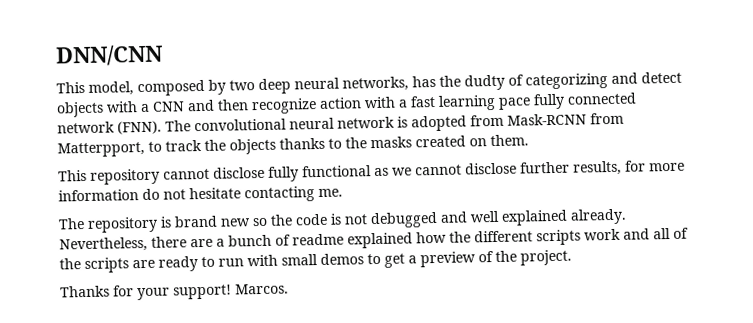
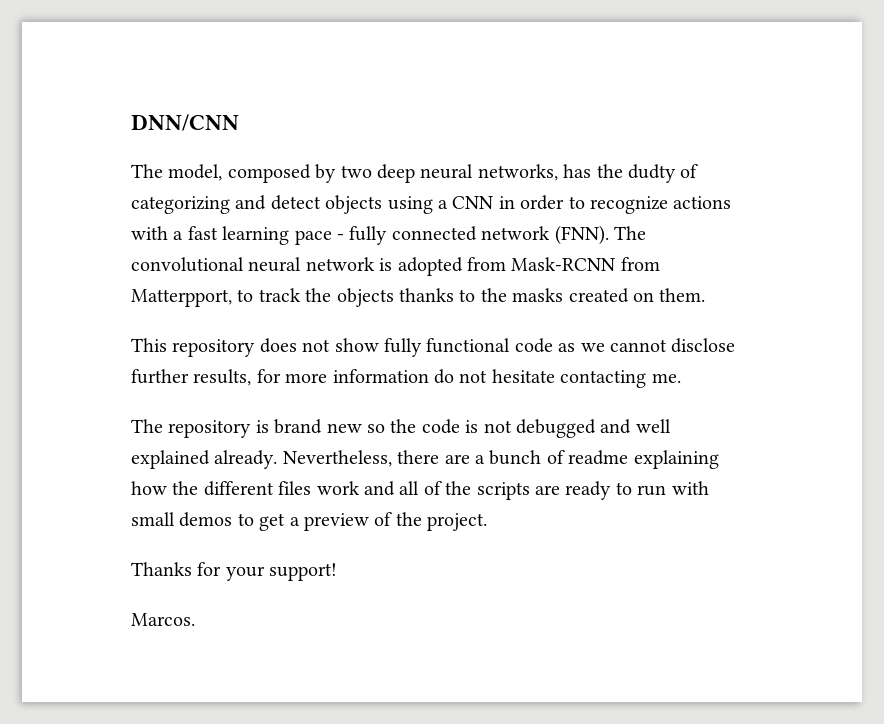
[56,81,85,94] This -> [131,164,163,178] The
[106,101,138,113] with -> [387,196,433,214] using
[187,97,362,115] and then recognize action -> [498,195,732,214] in order to recognize actions
(531, 103) none -> [337,234,344,240] -
[163,166,265,180] cannot disclose -> [259,338,379,353] does not show
(372, 171) none -> [514,338,553,353] code
[347,232,413,249] explained -> [633,450,719,469] explaining
[536,229,581,246] scripts -> [278,481,312,495] files
(232, 292) none -> (338, 572) //

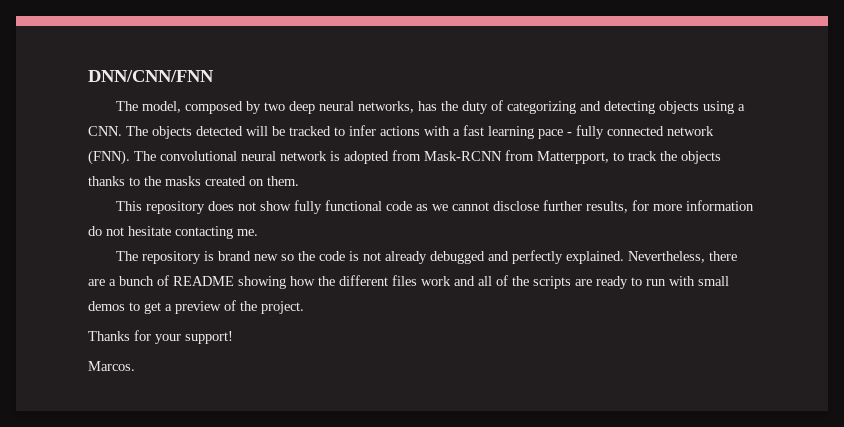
[131,114,239,131] DNN/CNN -> [88,70,214,82] DNN/CNN/FNN
[627,164,676,183] dudty -> [462,101,489,114] duty
[270,195,321,210] detect -> [604,101,656,114] detecting
[452,195,668,214] CNN in order to recognize -> [88,125,376,139] CNN. The objects detected will be tracked to infer
(512, 426) none -> [385,251,428,264] already
[635,419,671,433] [131,450,278,469] well explained already. -> [512,250,625,264] perfectly explained.
[568,450,719,469] readme explaining -> [173,276,286,289] README showing

